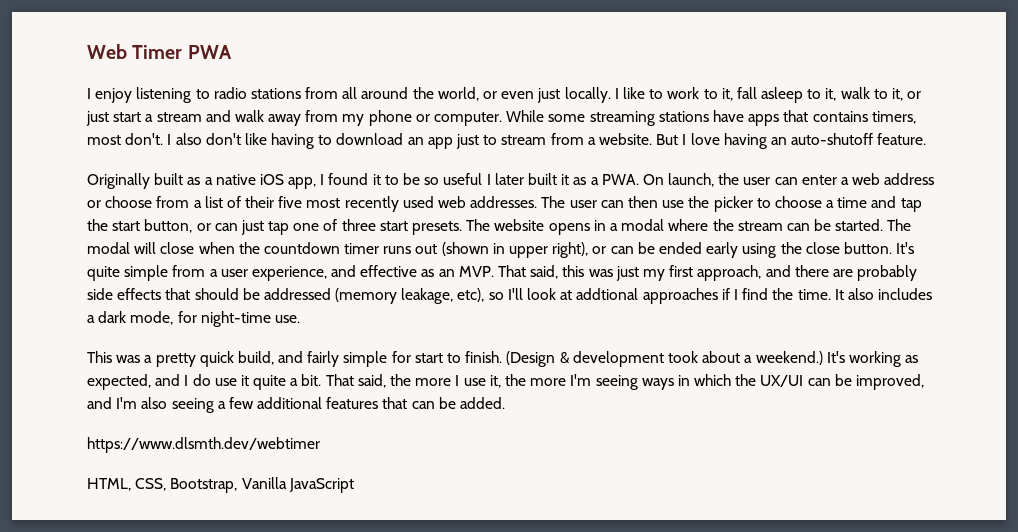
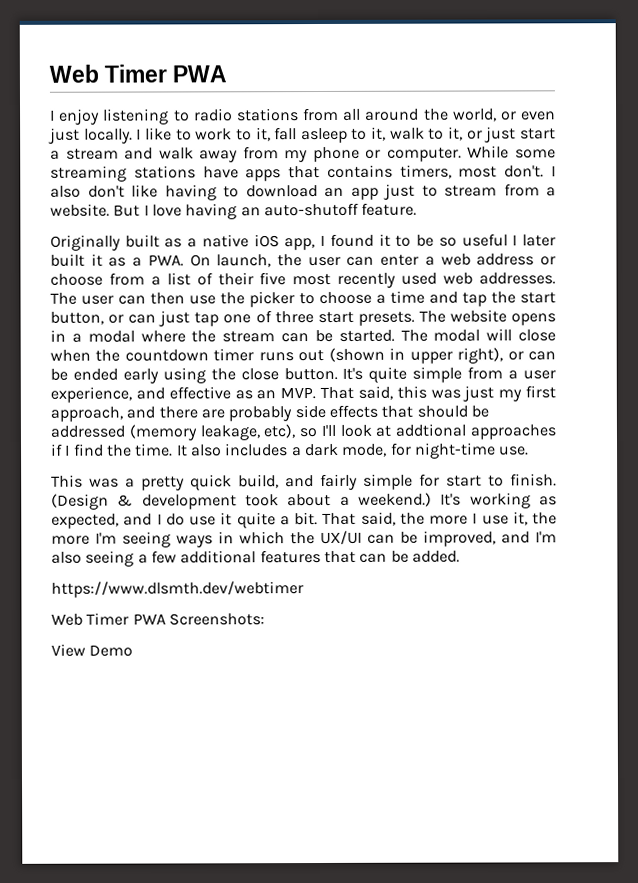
[87,477,354,493] HTML, CSS, Bootstrap, Vanilla JavaScript -> [51,612,265,626] [51,643,134,657] Web Timer PWA Screenshots: // View Demo

